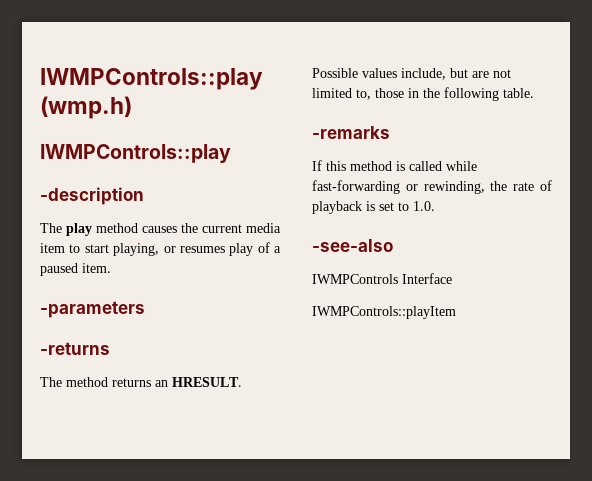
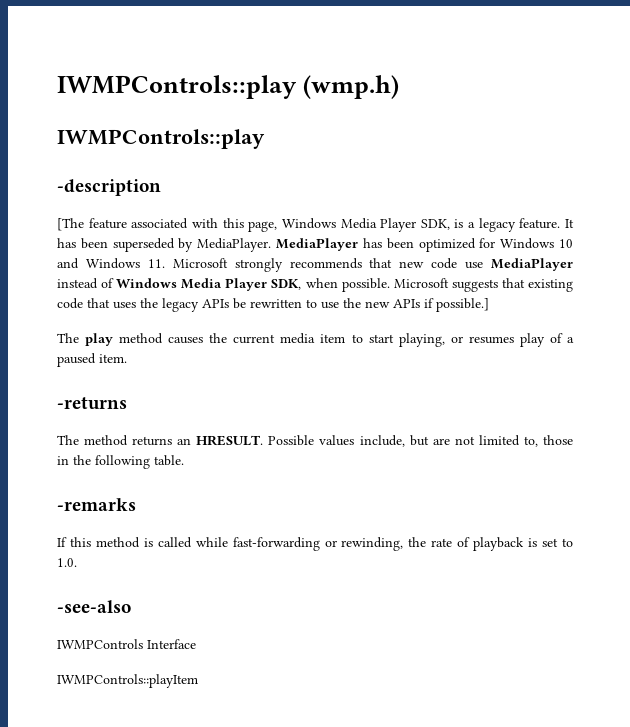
(144, 196) none -> [57,218,575,232] [57,238,573,252] [57,258,573,272] [57,278,573,292] [57,298,489,312] // [The feature associated with this page, Windows Media Player SDK, is a legacy feature. It has been superseded by MediaPlayer. MediaPlayer has been optimized for Windows 10 and Windows 11. Microsoft strongly recommends that new code use MediaPlayer instead of Windows Media Player SDK, when possible. Microsoft suggests that existing code that uses the legacy APIs be rewritten to use the new APIs if possible.]
[40,301,145,318] // -parameters -> (127, 358) none

